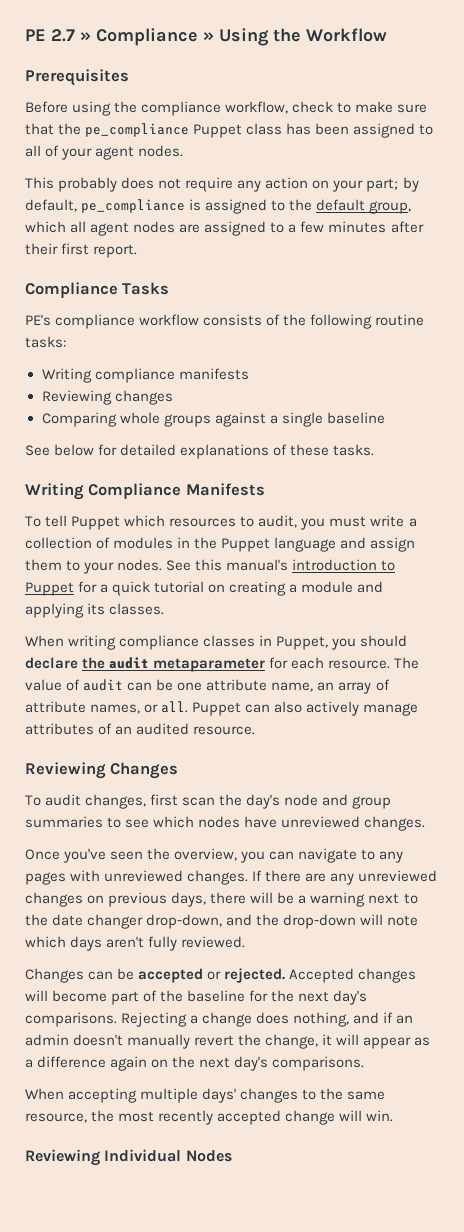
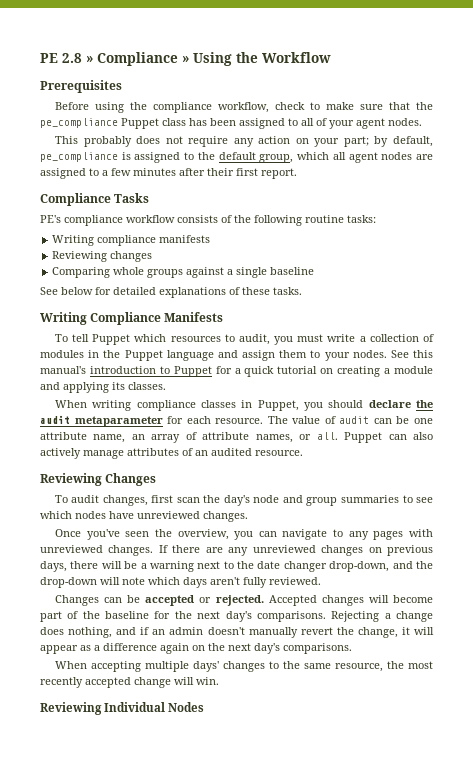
[51,29,75,42] 2.7 -> [62,53,82,63] 2.8

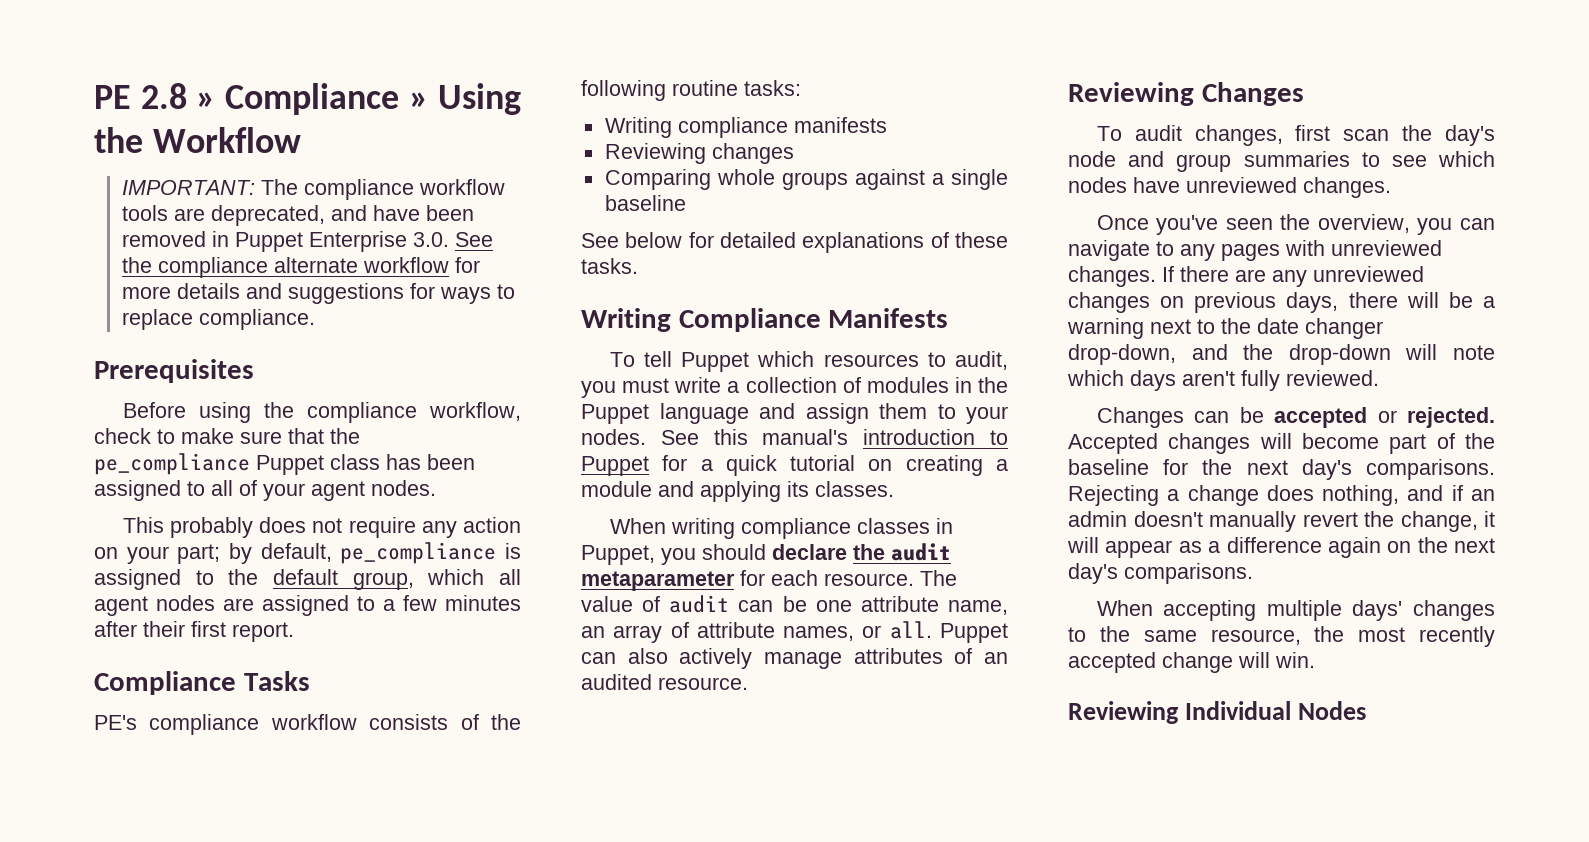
(331, 57) none -> [122,179,506,200] [122,205,475,226] [122,231,494,252] [122,257,481,278] [122,283,516,304] [122,309,316,330] // IMPORTANT: The compliance workflow tools are deprecated, and have been removed in Puppet Enterprise 3.0. See the compliance alternate workflow for more details and suggestions for ways to replace compliance.

